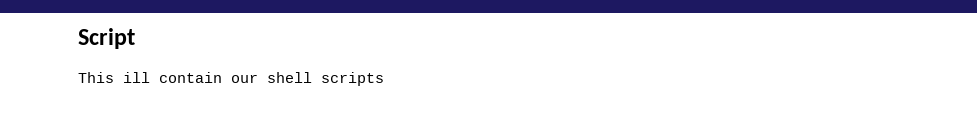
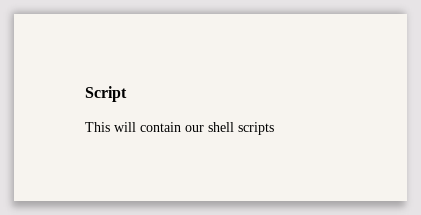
[123,72,150,83] ill -> [114,122,136,132] will

